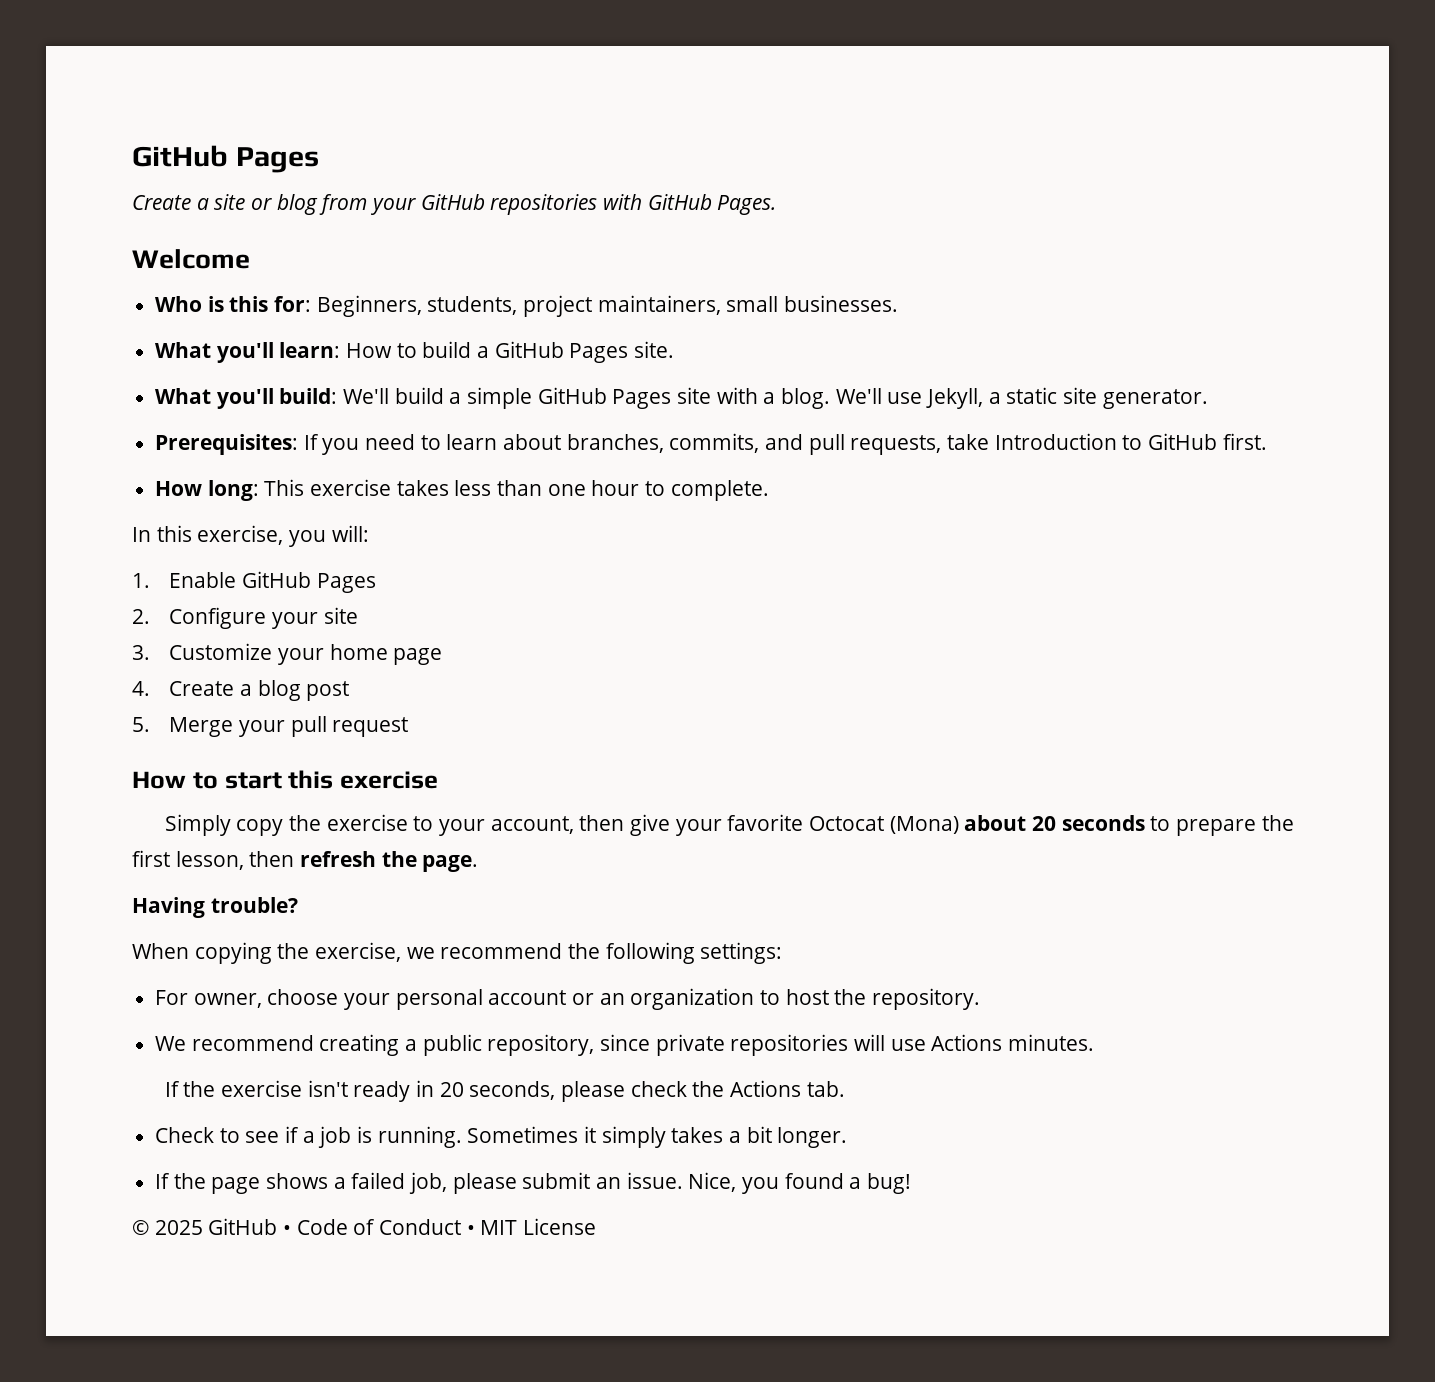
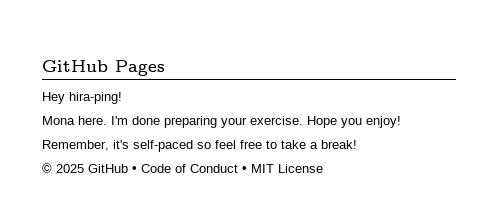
[132,145,319,173] [132,194,777,215] [132,249,250,269] [155,295,899,317] [155,341,675,363] [155,387,1208,409] [155,433,1267,455] [155,479,769,501] [132,525,369,547] [132,571,376,593] [132,607,358,629] [132,643,443,665] [132,680,350,701] [132,716,409,737] [132,770,438,789] [164,814,1294,836] [132,850,479,872] [132,897,298,918] [132,942,783,964] [155,988,981,1010] [155,1034,1095,1056] [164,1080,845,1102] [155,1126,848,1148] [155,1172,912,1194] GitHub Pages // Create a site or blog from your GitHub repositories with GitHub Pages. // Welcome // Who is this for: Beginners, students, project maintainers, small businesses. // What you'll learn: How to build a GitHub Pages site. // What you'll build: We'll build a simple GitHub Pages site with a blog. We'll use Jekyll, a static site generator. // Prerequisites: If you need to learn about branches, commits, and pull requests, take Introduction to GitHub first. // How long: This exercise takes less than one hour to complete. // In this exercise, you will: // 1. Enable GitHub Pages // 2. Configure your site // 3. Customize your home page // 4. Create a blog post // 5. Merge your pull request // How to start this exercise // Simply copy the exercise to your account, then give your favorite Octocat (Mona) about 20 seconds to prepare the first lesson, then refresh the page. // Having trouble? // When copying the exercise, we recommend the following settings: // For owner, choose your personal account or an organization to host the repository. // We recommend creating a public repository, since private repositories will use Actions minutes. // If the exercise isn't ready in 20 seconds, please check the Actions tab. // Check to see if a job is running. Sometimes it simply takes a bit longer. // If the page shows a failed job, please submit an issue. Nice, you found a bug! -> [42,60,165,76] [42,92,122,104] [42,116,401,128] [42,140,357,152] GitHub Pages // Hey hira-ping! // Mona here. I'm done preparing your exercise. Hope you enjoy! // Remember, it's self-paced so feel free to take a break!

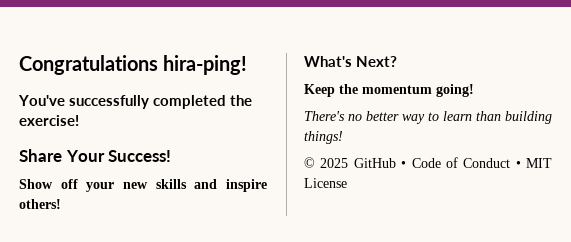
[42,60,165,76] [42,92,122,104] [42,116,401,128] [42,140,357,152] GitHub Pages // Hey hira-ping! // Mona here. I'm done preparing your exercise. Hope you enjoy! // Remember, it's self-paced so feel free to take a break! -> [19,55,248,75] [18,95,252,109] [19,115,79,126] [19,149,172,162] [19,179,267,192] [19,199,61,209] [304,56,397,67] [304,84,474,97] [304,111,552,124] [304,131,343,144] Congratulations hira-ping! // You've successfully completed the exercise! // Share Your Success! // Show off your new skills and inspire others! // What's Next? // Keep the momentum going! // There's no better way to learn than building things!

